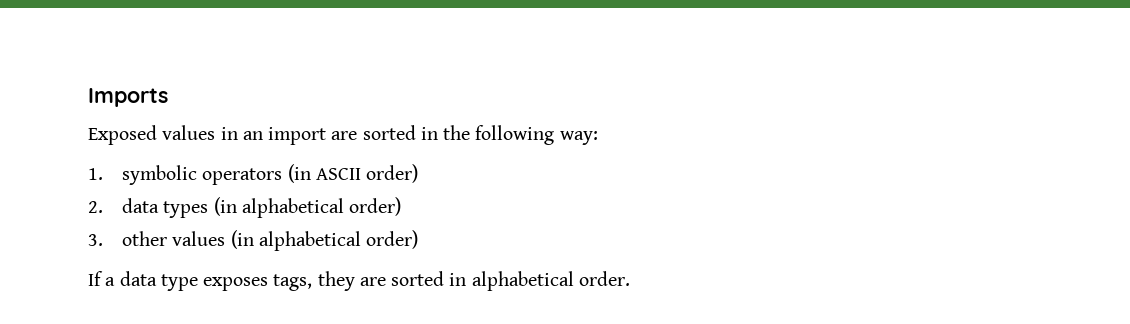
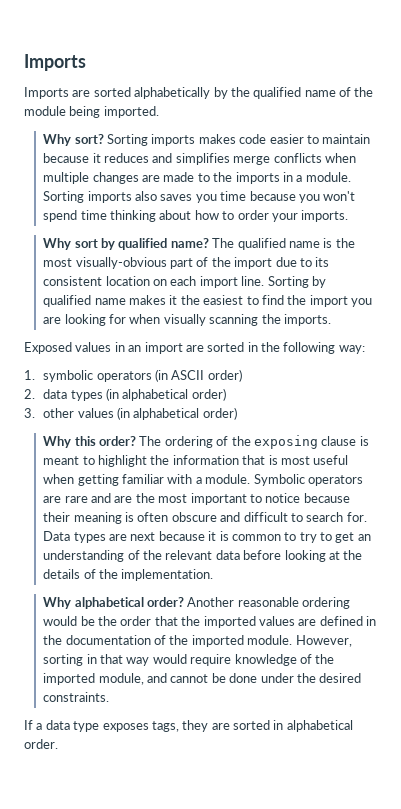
[88,88,168,107] Imports -> [24,54,86,71] [24,87,374,99] [24,106,159,118] [43,134,371,146] [43,153,356,165] [43,172,351,184] [43,191,356,203] [43,210,349,222] [43,238,355,250] [43,257,330,269] [43,276,326,288] [43,295,372,307] [43,314,331,326] Imports // Imports are sorted alphabetically by the qualified name of the module being imported. // Why sort? Sorting imports makes code easier to maintain because it reduces and simplifies merge conflicts when multiple changes are made to the imports in a module. Sorting imports also saves you time because you won't spend time thinking about how to order your imports. // Why sort by qualified name? The qualified name is the most visually-obvious part of the import due to its consistent location on each import line. Sorting by qualified name makes it the easiest to find the import you are looking for when visually scanning the imports.
(419, 239) none -> [43,435,369,449] [43,455,349,467] [43,474,363,486] [43,493,350,505] [43,512,367,524] [43,531,371,543] [43,550,363,562] [43,569,214,581] [43,597,351,609] [43,616,376,628] [43,635,352,647] [43,654,335,666] [43,673,362,685] [43,692,110,702] // Why this order? The ordering of the exposing clause is meant to highlight the information that is most useful when getting familiar with a module. Symbolic operators are rare and are the most important to notice because their meaning is often obscure and difficult to search for. Data types are next because it is common to try to get an understanding of the relevant data before looking at the details of the implementation. // Why alphabetical order? Another reasonable ordering would be the order that the imported values are defined in the documentation of the imported module. However, sorting in that way would require knowledge of the imported module, and cannot be done under the desired constraints.

